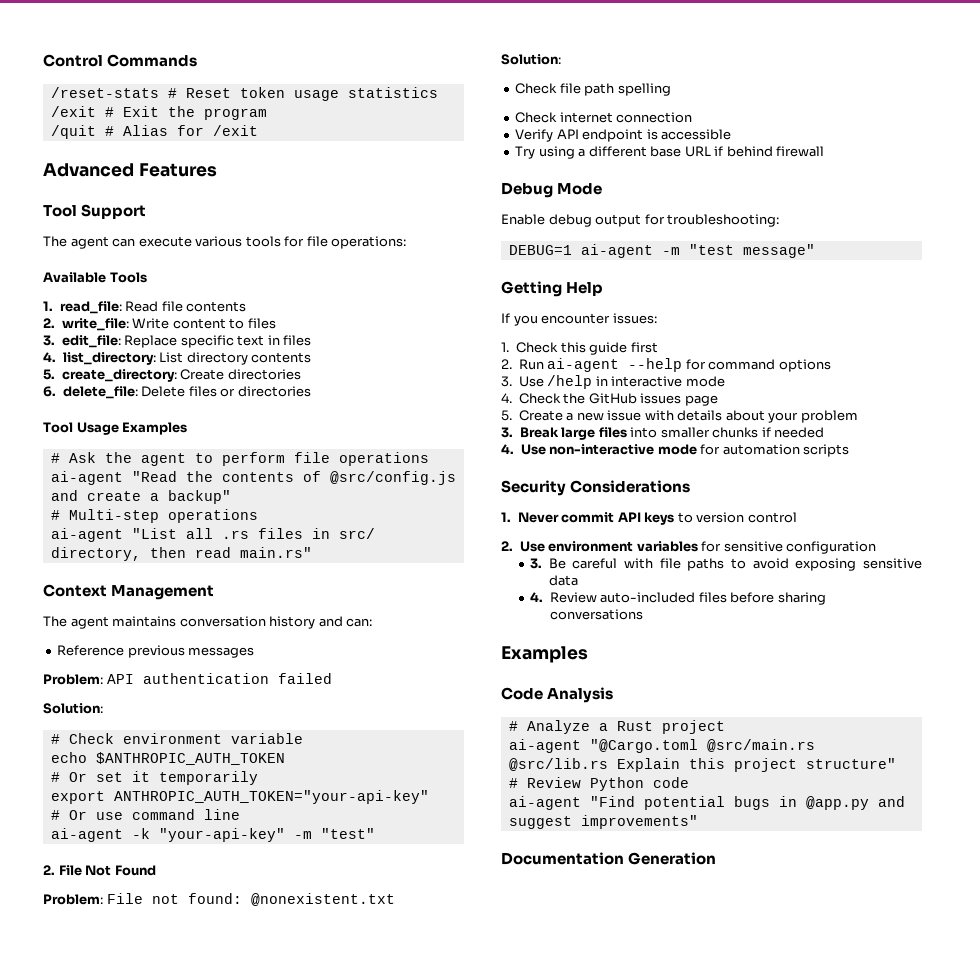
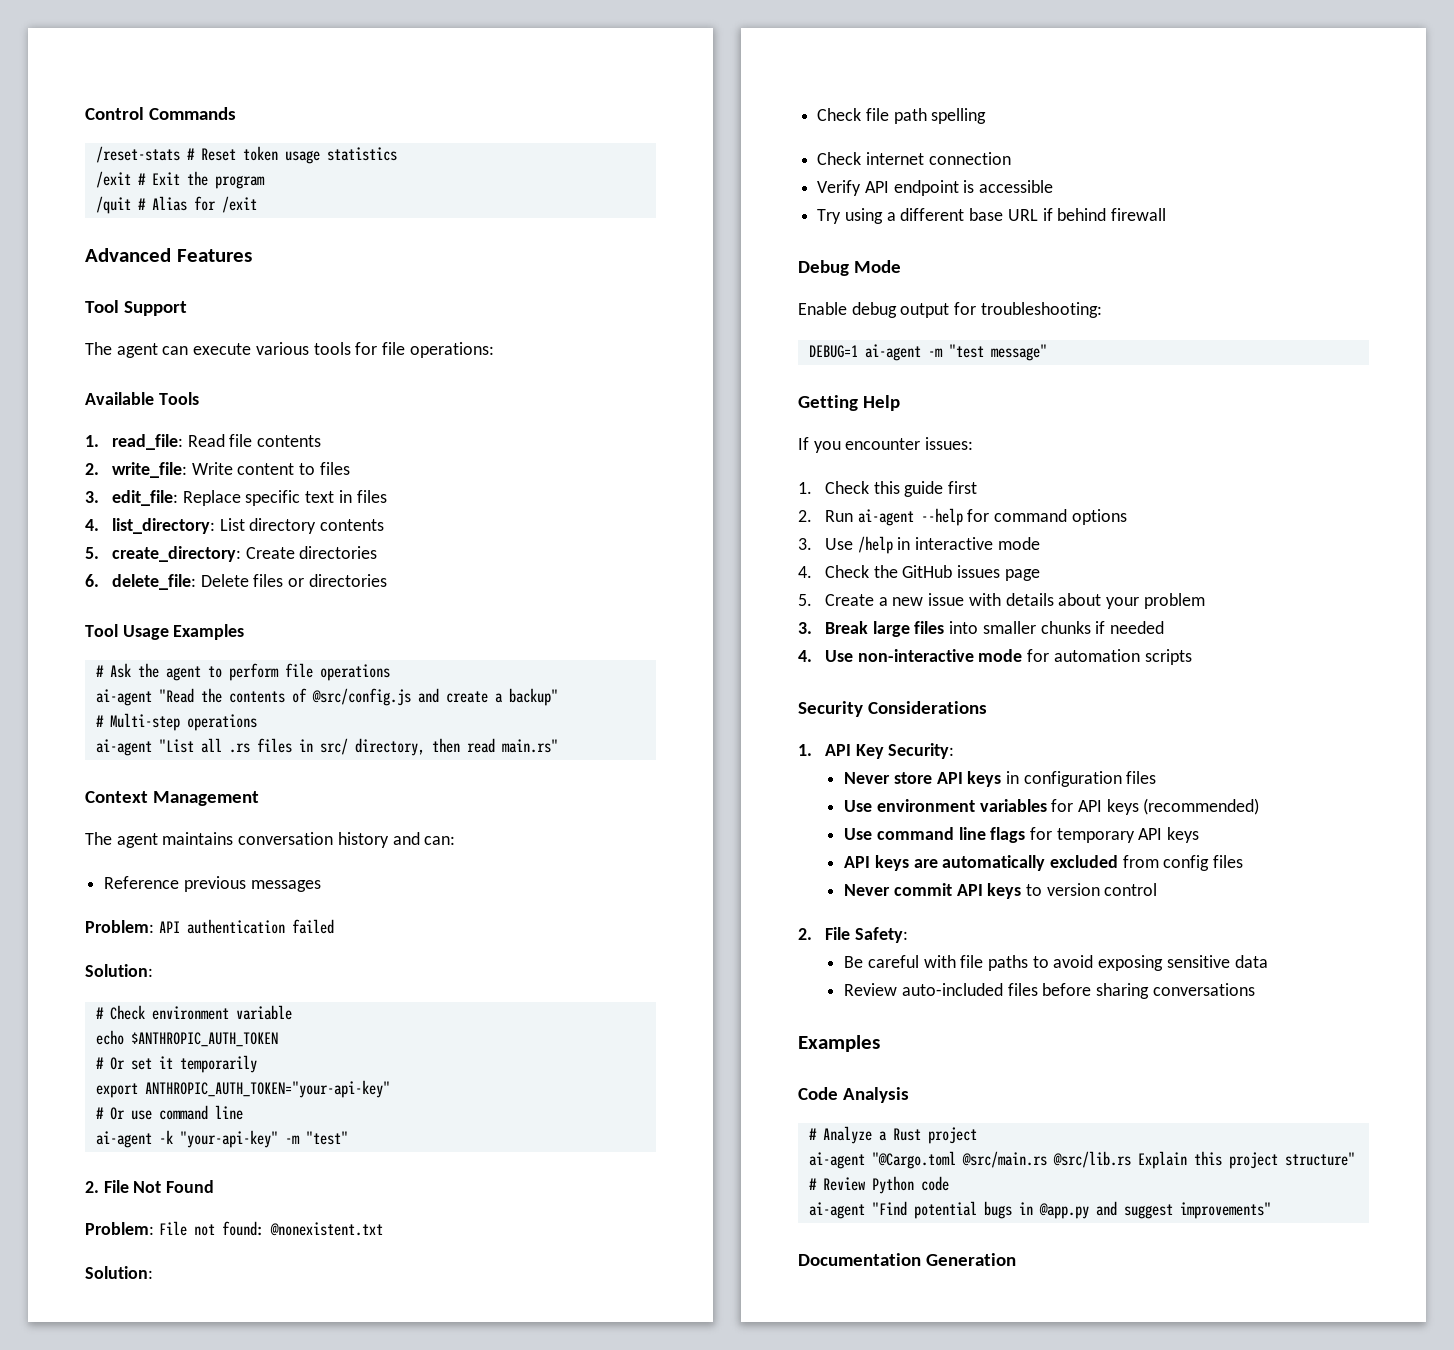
(511, 517) none -> [824,743,955,759] [844,771,1157,787] [844,798,1260,815] [844,827,1200,843] [844,855,1244,871] API Key Security: // Never store API keys in configuration files // Use environment variables for API keys (recommended) // Use command line flags for temporary API keys // API keys are automatically excluded from config files //
[519,541,877,554] [530,558,543,569] Use environment variables for sensitive configuration // 3. -> [824,927,908,943] File Safety: //
[530,592,544,602] 4. -> (1268, 961) none

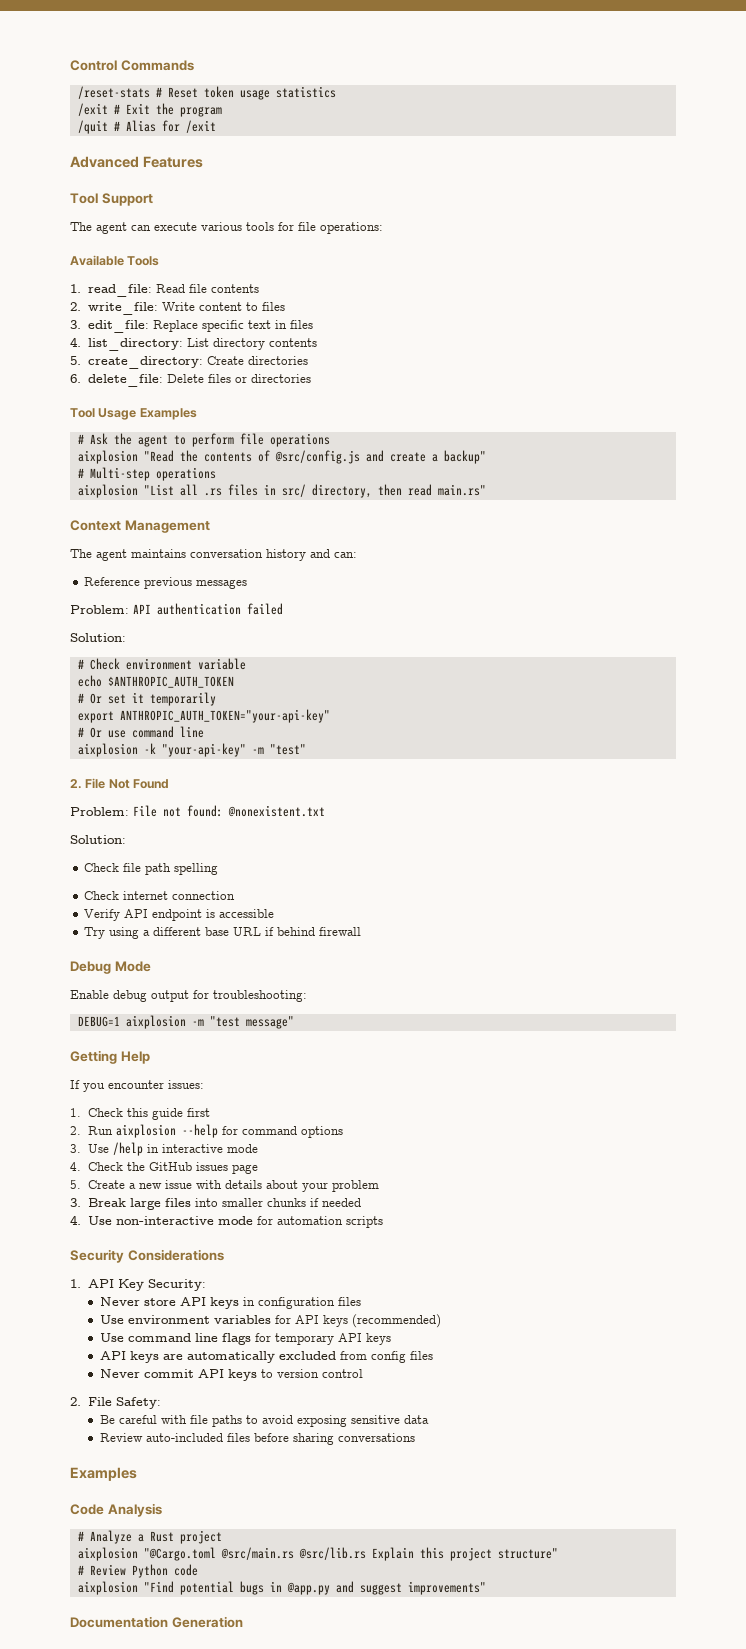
[95,689,152,706] ai-agent -> [77,450,138,464] aixplosion
[95,739,152,756] ai-agent -> [77,484,138,498] aixplosion
[95,1131,152,1148] ai-agent -> [77,743,138,757] aixplosion
[864,344,921,361] ai-agent -> [125,1015,186,1029] aixplosion
[857,509,914,526] ai-agent -> [115,1124,176,1138] aixplosion
[808,1152,865,1169] ai-agent -> [77,1547,138,1561] aixplosion
[808,1202,865,1219] ai-agent -> [77,1581,138,1595] aixplosion

